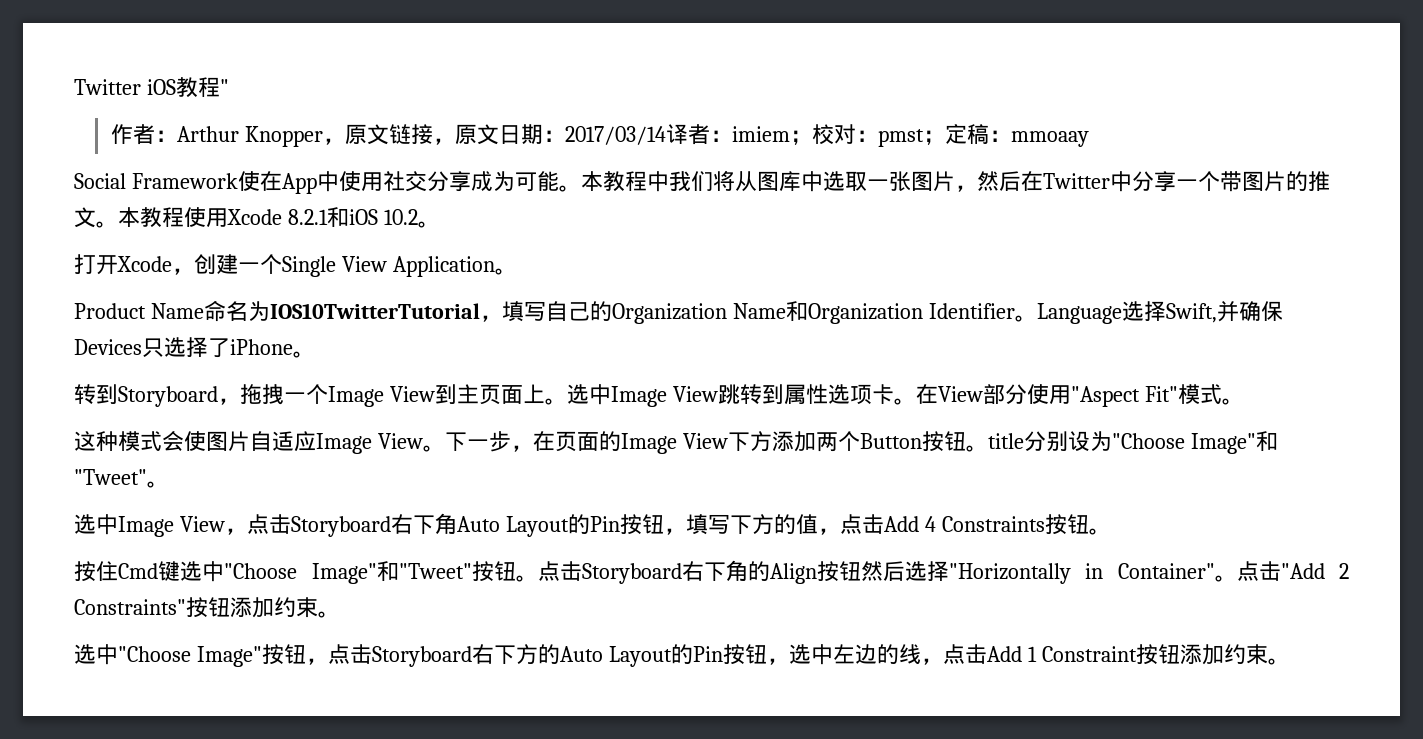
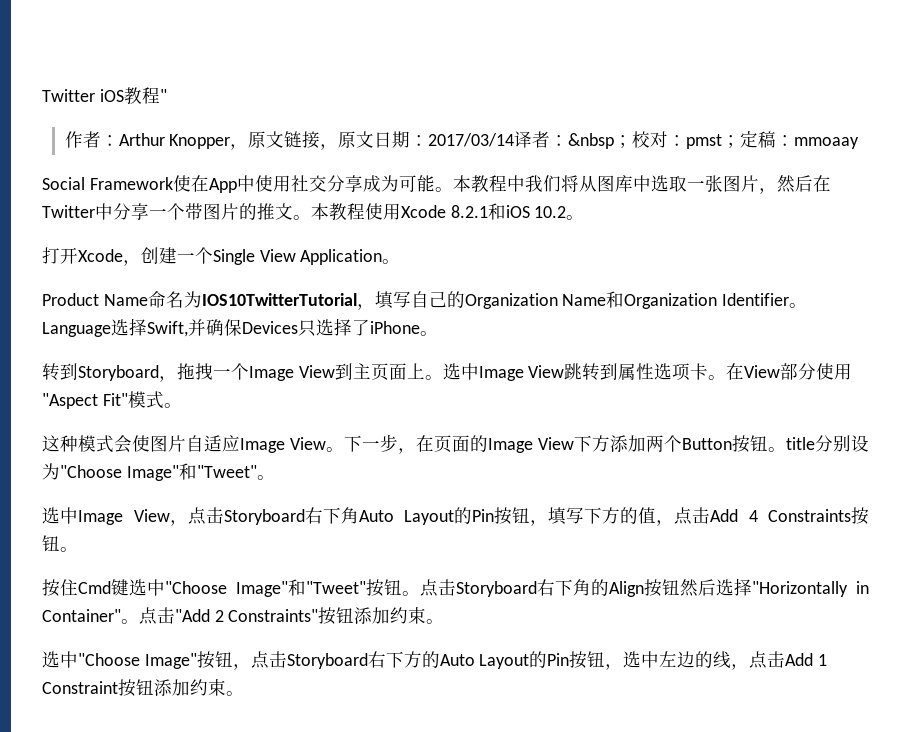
[731,126,790,142] imiem -> [568,133,615,149] &nbsp

